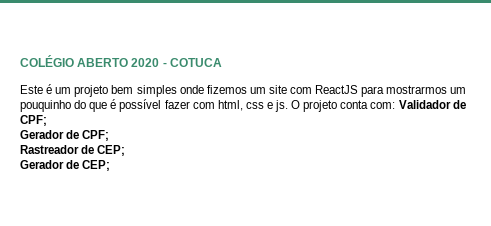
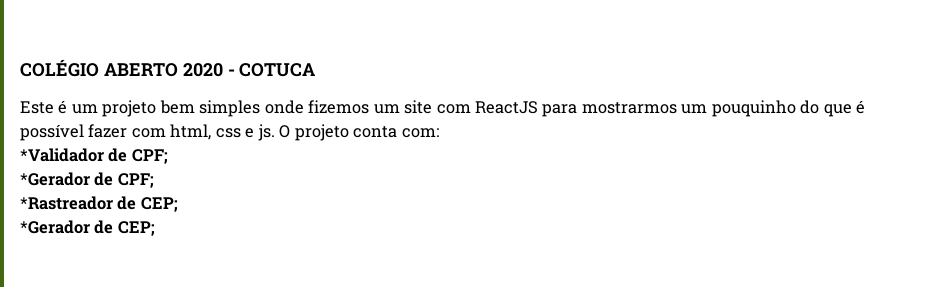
[398,100,466,109] [20,115,47,126] [20,130,110,141] [20,145,79,154] Validador de CPF; // Gerador de CPF; // Rastreador -> [20,148,168,164] [20,172,154,188] [20,196,113,210] // *Validador de CPF; // *Gerador de CPF; // *Rastreador
[20,160,64,169] Gerador -> [20,220,90,234] *Gerador

